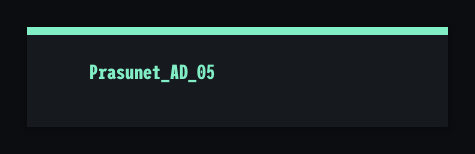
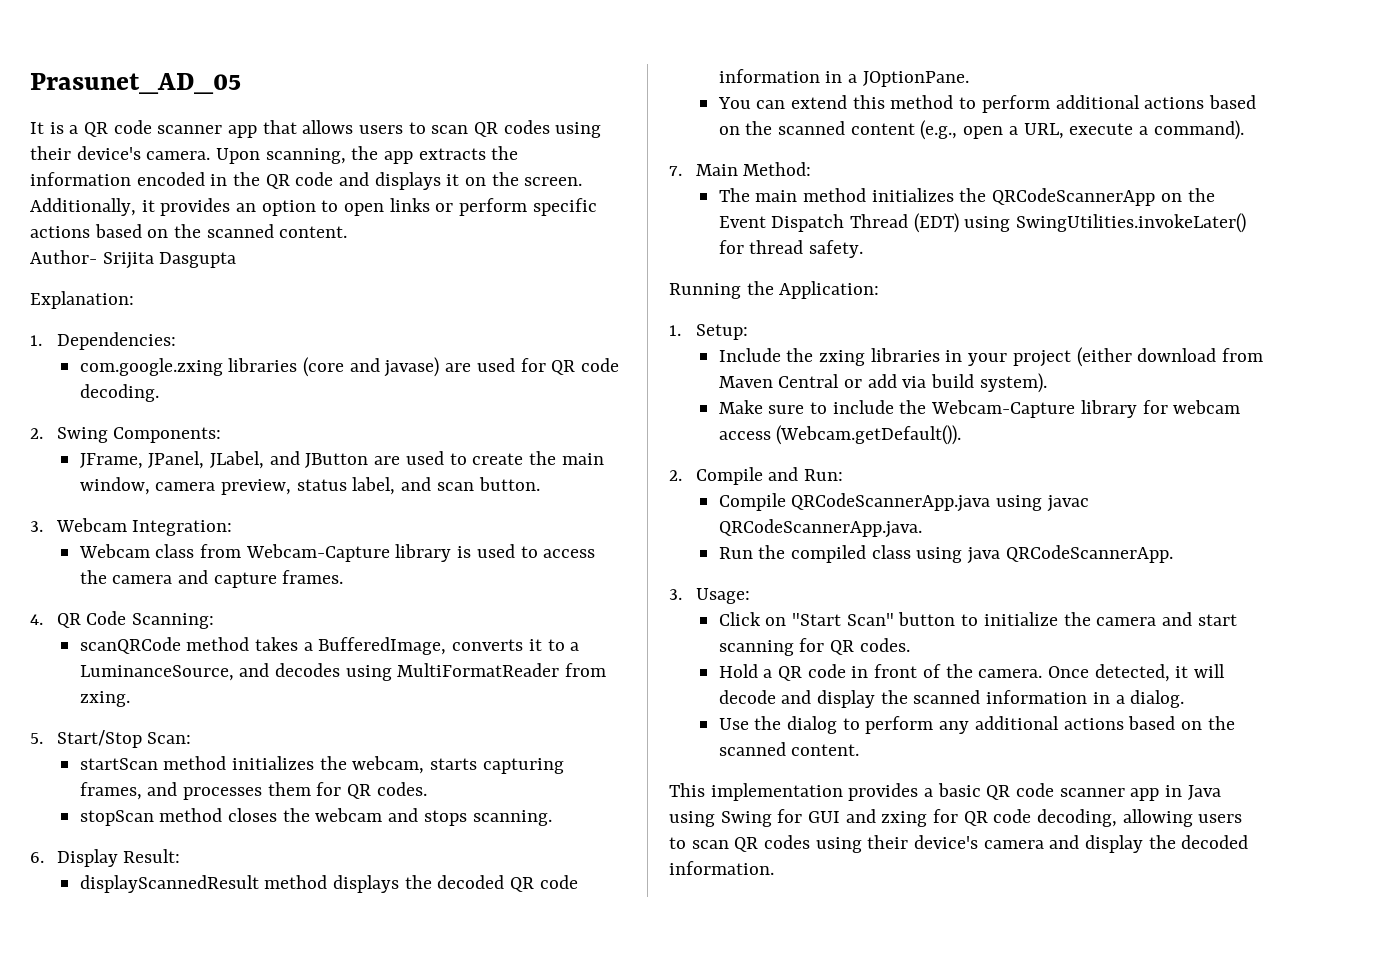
(215, 73) none -> [30,120,602,138] [30,146,519,164] [30,172,583,190] [30,198,597,216] [30,224,348,238] [30,250,237,269] [30,291,134,309] [30,332,176,350] [79,357,619,377] [79,384,159,402] [30,427,222,443] [79,451,604,469] [79,477,540,495] [30,518,233,536] [78,544,596,562] [79,570,344,588] [30,611,215,629] [79,637,580,655] [79,663,607,681] [79,691,130,707] [30,730,192,748] [79,756,564,774] [79,782,427,800] [79,808,552,826] [30,849,181,867] [79,875,578,893] [718,69,969,87] [717,95,1256,113] [718,120,1244,140] [669,162,812,176] [718,188,1215,206] [718,213,1247,233] [718,240,864,258] [669,281,880,299] [669,324,748,340] [718,347,1263,367] [718,373,1047,393] [718,400,1241,418] [718,425,962,445] [669,467,844,485] [718,493,1089,512] [718,519,922,538] [718,545,1173,564] [669,588,750,604] [718,612,1237,626] [718,638,910,656] [718,664,1225,682] [718,690,1185,708] [718,716,1235,734] [718,742,860,756] [669,783,1221,801] [669,809,1243,827] [669,835,1249,853] [669,861,774,875] // It is a QR code scanner app that allows users to scan QR codes using their device's camera. Upon scanning, the app extracts the information encoded in the QR code and displays it on the screen. Additionally, it provides an option to open links or perform specific actions based on the scanned content. // Author- Srijita Dasgupta // Explanation: // 1. Dependencies: // com.google.zxing libraries (core and javase) are used for QR code decoding. // 2. Swing Components: // JFrame, JPanel, JLabel, and JButton are used to create the main window, camera preview, status label, and scan button. // 3. Webcam Integration: // Webcam class from Webcam-Capture library is used to access the camera and capture frames. // 4. QR Code Scanning: // scanQRCode method takes a BufferedImage, converts it to a LuminanceSource, and decodes using MultiFormatReader from zxing. // 5. Start/Stop Scan: // startScan method initializes the webcam, starts capturing frames, and processes them for QR codes. // stopScan method closes the webcam and stops scanning. // 6. Display Result: // displayScannedResult method displays the decoded QR code information in a JOptionPane. // You can extend this method to perform additional actions based on the scanned content (e.g., open a URL, execute a command). // 7. Main Method: // The main method initializes the QRCodeScannerApp on the Event Dispatch Thread (EDT) using SwingUtilities.invokeLater() for thread safety. // Running the Application: // 1. Setup: // Include the zxing libraries in your project (either download from Maven Central or add via build system). // Make sure to include the Webcam-Capture library for webcam access (Webcam.getDefault()). // 2. Compile and Run: // Compile QRCodeScannerApp.java using javac QRCodeScannerApp.java. // Run the compiled class using java QRCodeScannerApp. // 3. Usage: // Click on "Start Scan" button to initialize the camera and start scanning for QR codes. // Hold a QR code in front of the camera. Once detected, it will decode and display the scanned information in a dialog. // Use the dialog to perform any additional actions based on the scanned content. // This implementation provides a basic QR code scanner app in Java using Swing for GUI and zxing for QR code decoding, allowing users to scan QR codes using their device's camera and display the decoded information.

